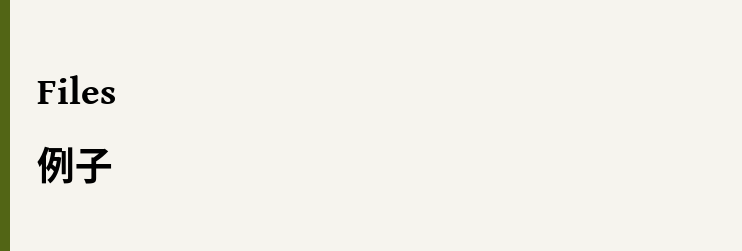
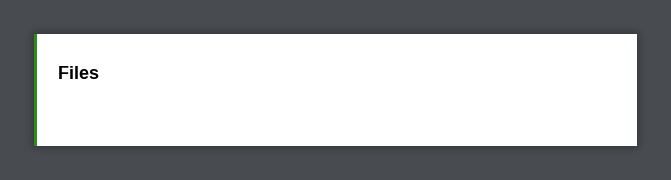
[37,146,113,184] // 例子 -> (99, 72) none

